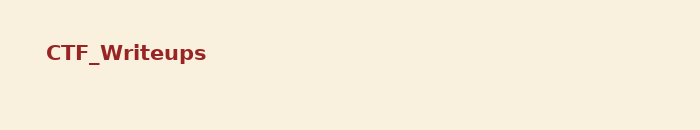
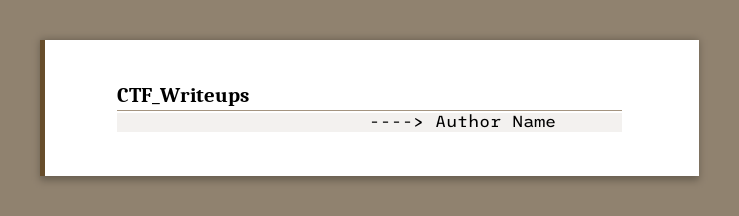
(207, 54) none -> [368,114,556,128] // ----> Author Name

